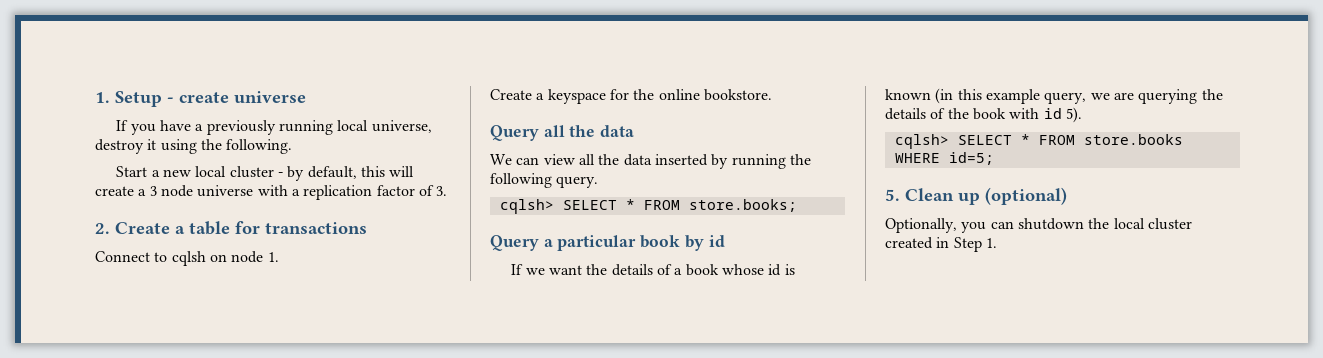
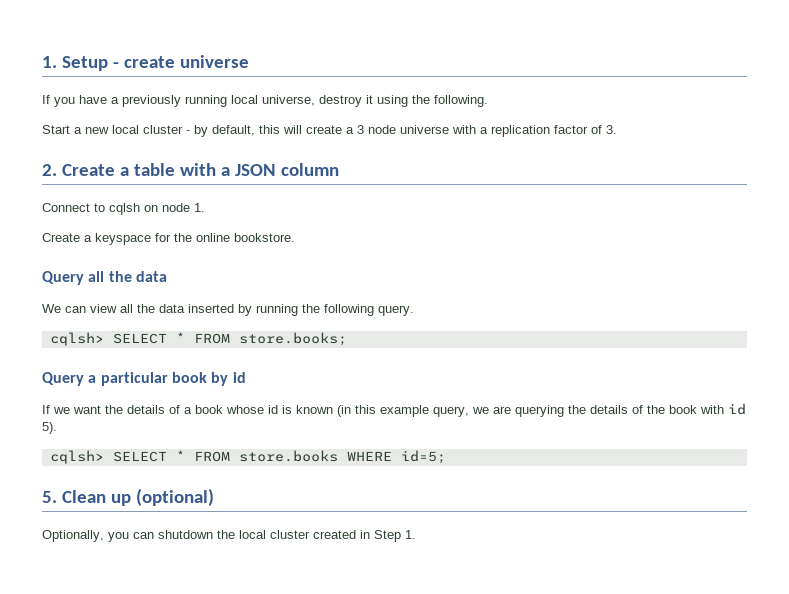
[235,221,367,234] for transactions -> [179,163,339,176] with a JSON column

